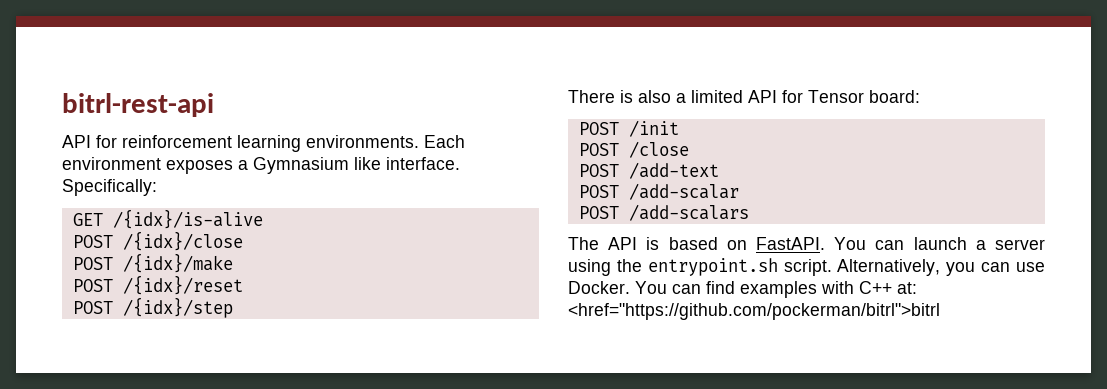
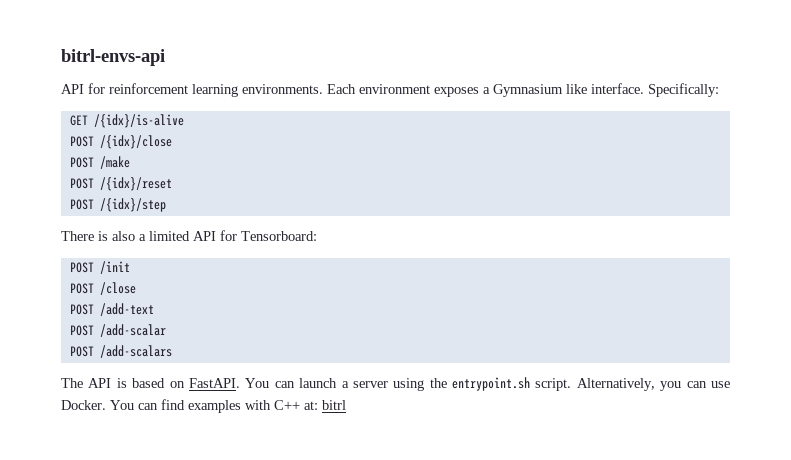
[62,93,214,117] bitrl-rest-api -> [61,49,165,66] bitrl-envs-api
[122,253,233,273] /{idx}/make -> [99,156,130,169] /make
[808,90,920,103] Tensor board: -> [241,231,317,241] Tensorboard:
[568,303,940,320] <href="https://github.com/pockerman/bitrl">bitrl -> [322,400,346,410] bitrl

